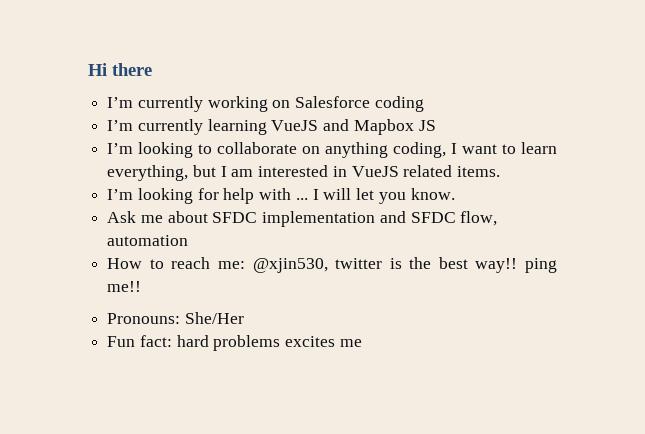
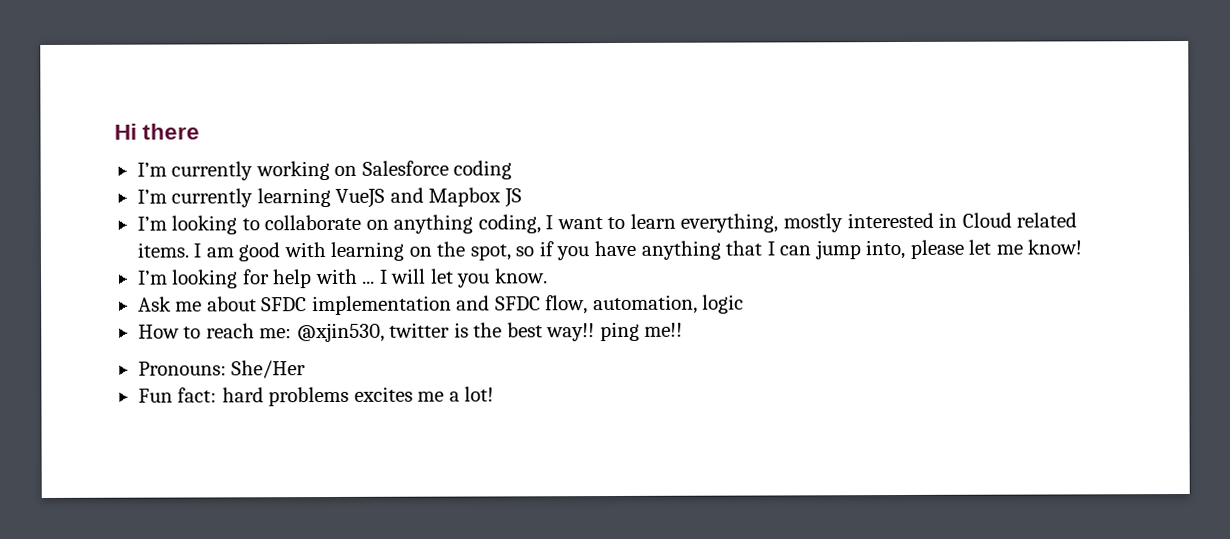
[192,165,501,177] but I am interested in VueJS related items. -> [782,212,1078,233] [136,239,1083,262] mostly interested in Cloud related items. I am good with learning on the spot, so if you have anything that I can jump into, please let me know!
[107,235,189,246] automation -> [592,294,745,315] automation, logic
(362, 343) none -> [448,386,495,402] a lot!

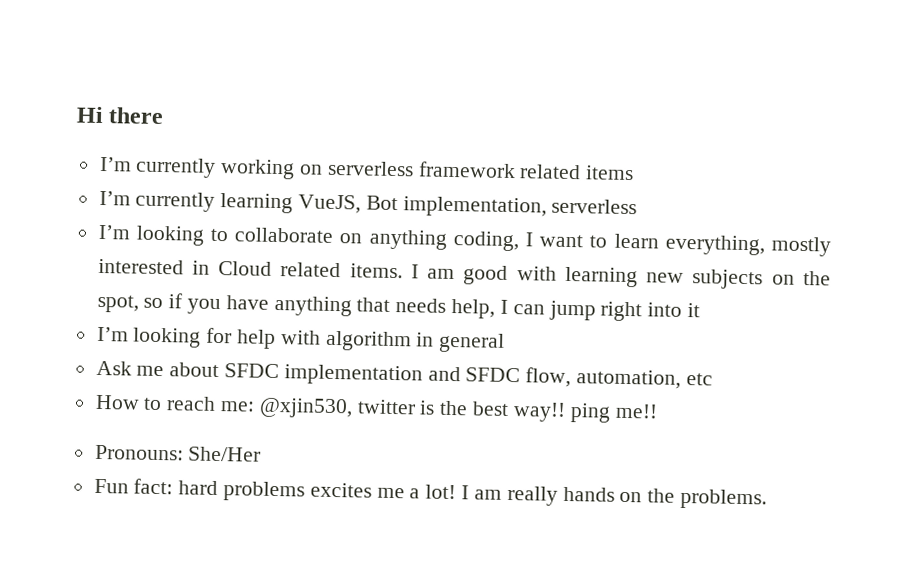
[361,160,513,180] Salesforce coding -> [326,160,635,181] serverless framework related items
[335,187,522,208] VueJS and Mapbox JS -> [298,194,638,218] VueJS, Bot implementation, serverless
(405, 251) none -> [646,269,764,290] new subjects
(763, 248) none -> [395,298,496,319] needs help,
[865,239,1083,260] into, please let me know! -> [600,301,700,322] right into it
[362,268,548,288] ... I will let you know. -> [324,330,506,353] algorithm in general
[702,294,745,314] logic -> [685,373,713,386] etc
(495, 394) none -> [461,485,767,510] I am really hands on the problems.

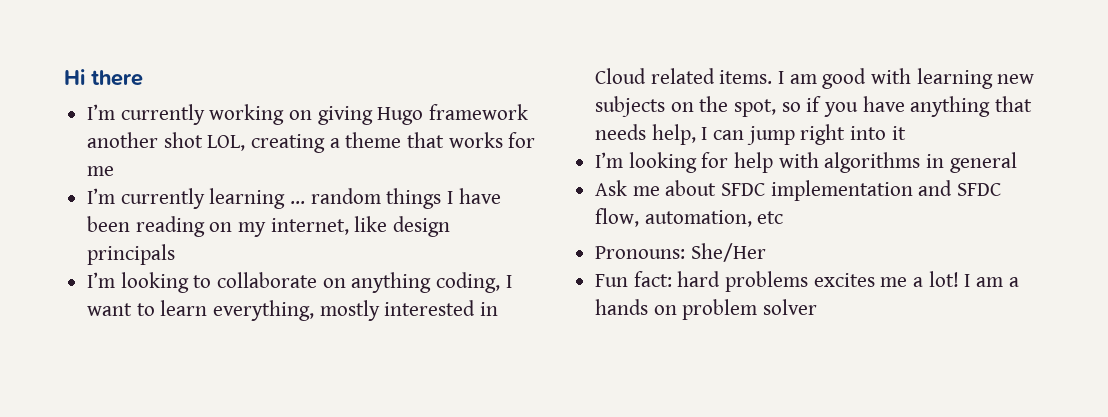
[326,160,635,181] [98,190,638,218] serverless framework related items // I’m currently learning VueJS, Bot implementation, serverless -> [317,104,529,125] [87,132,536,153] [87,166,115,176] [87,188,501,209] [87,216,451,237] [87,244,176,265] giving Hugo framework another shot LOL, creating a theme that works for me // I’m currently learning ... random things I have been reading on my internet, like design principals
[324,330,412,352] algorithm -> [824,152,921,173] algorithms
[94,394,658,423] // How to reach me: @xjin530, twitter is the best way!! ping me!! -> (784, 217) none
[506,485,558,506] really -> [1008,277,1019,287] a
[647,488,767,510] the problems. -> [682,299,818,320] problem solver

